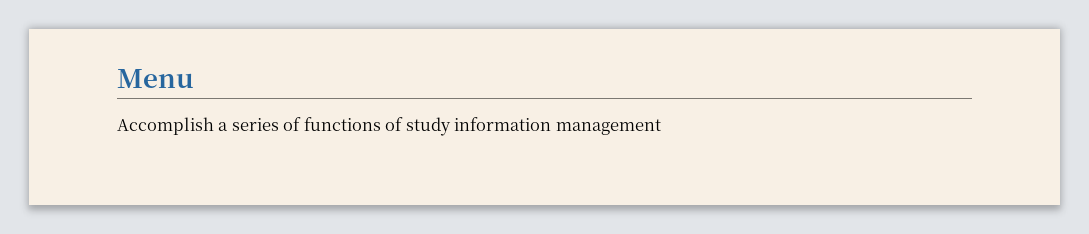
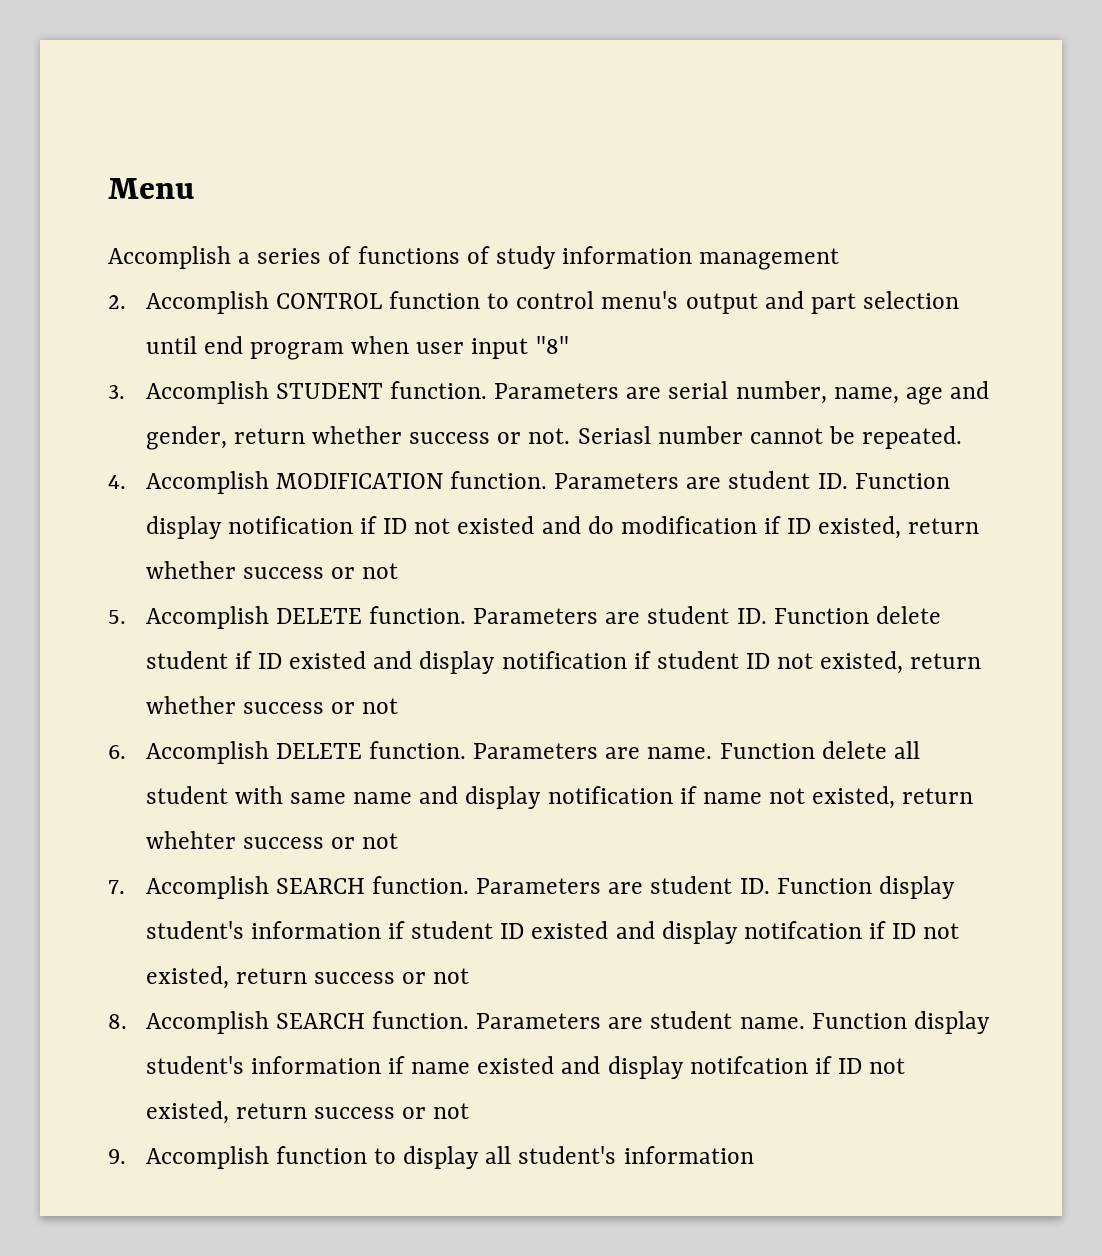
(661, 127) none -> [108,291,959,314] [145,336,569,360] [108,381,989,405] [145,426,963,450] [108,471,950,494] [145,516,980,539] [145,561,399,579] [108,606,941,629] [145,651,982,674] [145,696,399,714] [108,741,920,764] [145,786,974,809] [145,831,399,849] [108,876,955,899] [145,921,960,944] [145,966,470,989] [108,1011,990,1034] [145,1056,906,1079] [145,1101,470,1124] [108,1146,754,1169] // 2. Accomplish CONTROL function to control menu's output and part selection until end program when user input "8" // 3. Accomplish STUDENT function. Parameters are serial number, name, age and gender, return whether success or not. Seriasl number cannot be repeated. // 4. Accomplish MODIFICATION function. Parameters are student ID. Function display notification if ID not existed and do modification if ID existed, return whether success or not // 5. Accomplish DELETE function. Parameters are student ID. Function delete student if ID existed and display notification if student ID not existed, return whether success or not // 6. Accomplish DELETE function. Parameters are name. Function delete all student with same name and display notification if name not existed, return whehter success or not // 7. Accomplish SEARCH function. Parameters are student ID. Function display student's information if student ID existed and display notifcation if ID not existed, return success or not // 8. Accomplish SEARCH function. Parameters are student name. Function display student's information if name existed and display notifcation if ID not existed, return success or not // 9. Accomplish function to display all student's information

